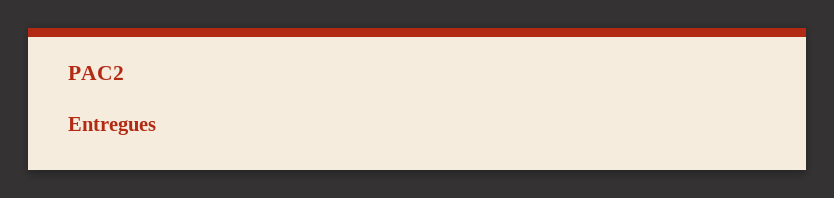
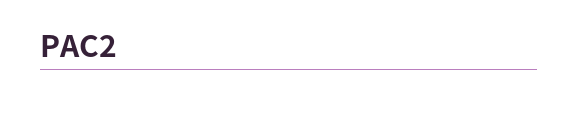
[68,117,156,135] // Entregues -> (117, 46) none

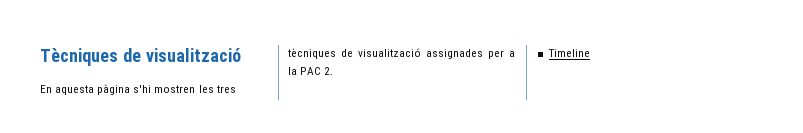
[40,35,117,57] PAC2 -> [40,48,241,66] [40,84,236,95] [288,48,515,59] [288,67,334,75] [547,49,590,57] Tècniques de visualització // En aquesta pàgina s'hi mostren les tres tècniques de visualització assignades per a la PAC 2. // Timeline

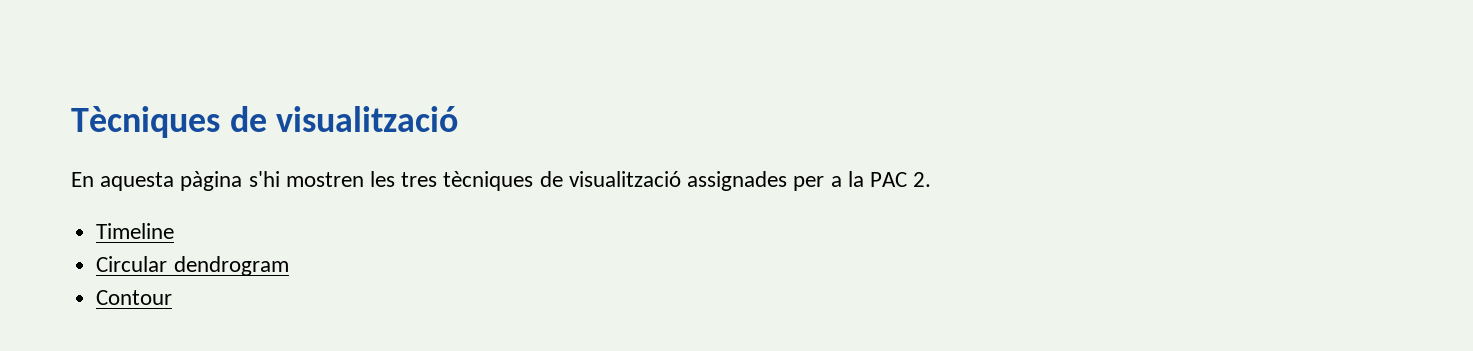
(590, 53) none -> [96,256,289,276] [96,290,173,305] // Circular dendrogram // Contour

